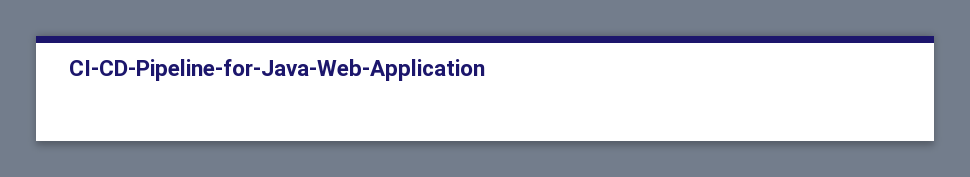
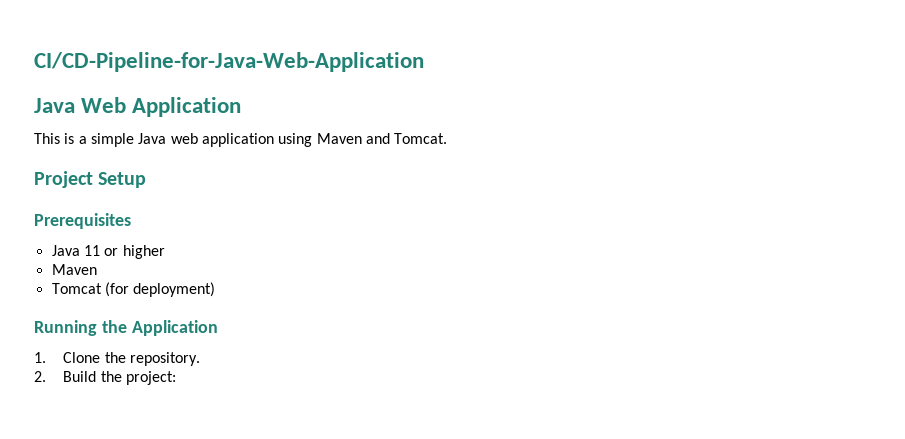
[69,59,485,81] CI-CD-Pipeline-for-Java-Web-Application -> [34,52,424,72] [34,97,242,117] [34,133,448,147] [34,171,147,188] [34,213,131,229] [51,245,165,259] [51,264,97,275] [51,282,216,297] [34,320,218,336] [34,352,200,366] [34,371,176,385] CI/CD-Pipeline-for-Java-Web-Application // Java Web Application // This is a simple Java web application using Maven and Tomcat. // Project Setup // Prerequisites // Java 11 or higher // Maven // Tomcat (for deployment) // Running the Application // 1. Clone the repository. // 2. Build the project:

